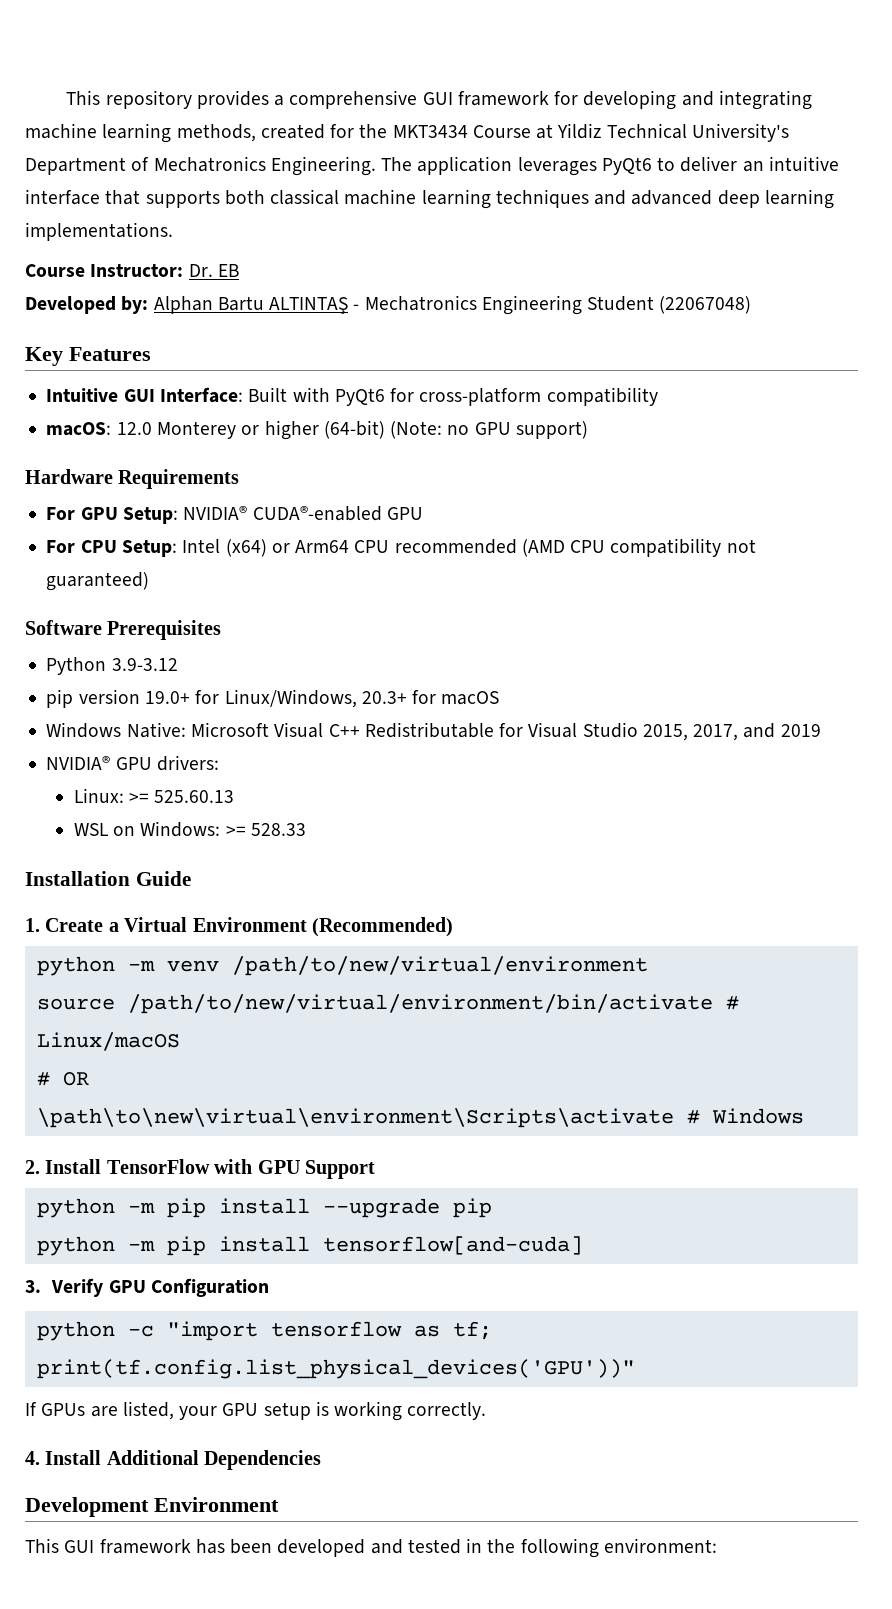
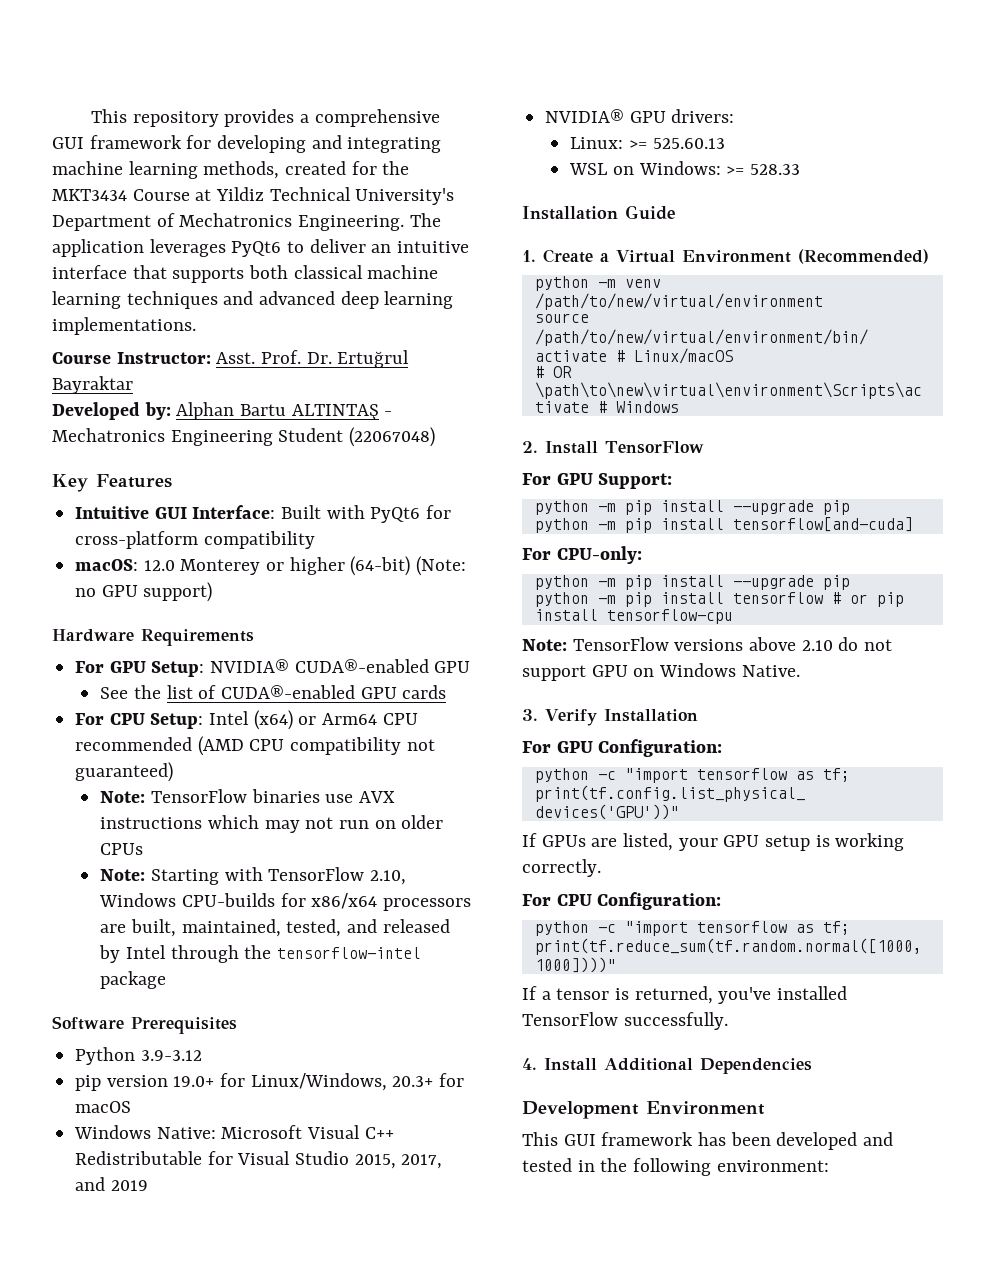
[188,264,239,277] Dr. EB -> [216,350,410,368] [52,376,133,394] Asst. Prof. Dr. Ertuğrul Bayraktar
(423, 513) none -> [100,685,447,699] // See the list of CUDA®-enabled GPU cards
(150, 581) none -> [100,789,396,803] [100,815,444,833] [100,843,144,855] [100,867,407,885] [99,893,472,911] [100,919,450,937] [99,945,422,963] [100,971,167,989] // Note: TensorFlow binaries use AVX instructions which may not run on older CPUs // Note: Starting with TensorFlow 2.10, Windows CPU-builds for x86/x64 processors are built, maintained, tested, and released by Intel through the tensorflow-intel package
[214,1159,375,1179] with GPU Support -> [522,473,673,489] // For GPU Support:
[25,1278,269,1297] 3. Verify GPU Configuration -> [522,546,642,564] [534,575,850,590] [534,592,904,607] [534,609,733,624] [522,637,893,651] [522,663,800,681] [522,709,698,726] [522,739,723,757] For CPU-only: // python -m pip install --upgrade pip // python -m pip install tensorflow # or pip install tensorflow-cpu // Note: TensorFlow versions above 2.10 do not support GPU on Windows Native. // 3. Verify Installation // For GPU Configuration:
(487, 1411) none -> [522,892,722,910] [534,921,850,936] [534,938,922,955] [534,957,616,973] [522,986,848,1004] [522,1012,728,1030] // For CPU Configuration: // python -c "import tensorflow as tf; print(tf.reduce_sum(tf.random.normal([1000, 1000])))" // If a tensor is returned, you've installed TensorFlow successfully.

